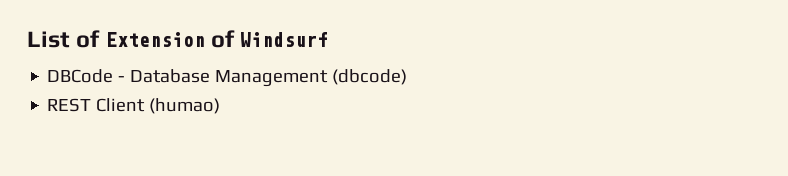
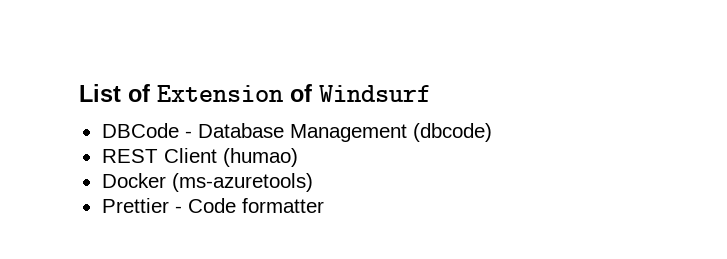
(221, 106) none -> [101,173,313,192] [101,198,324,213] // Docker (ms-azuretools) // Prettier - Code formatter

